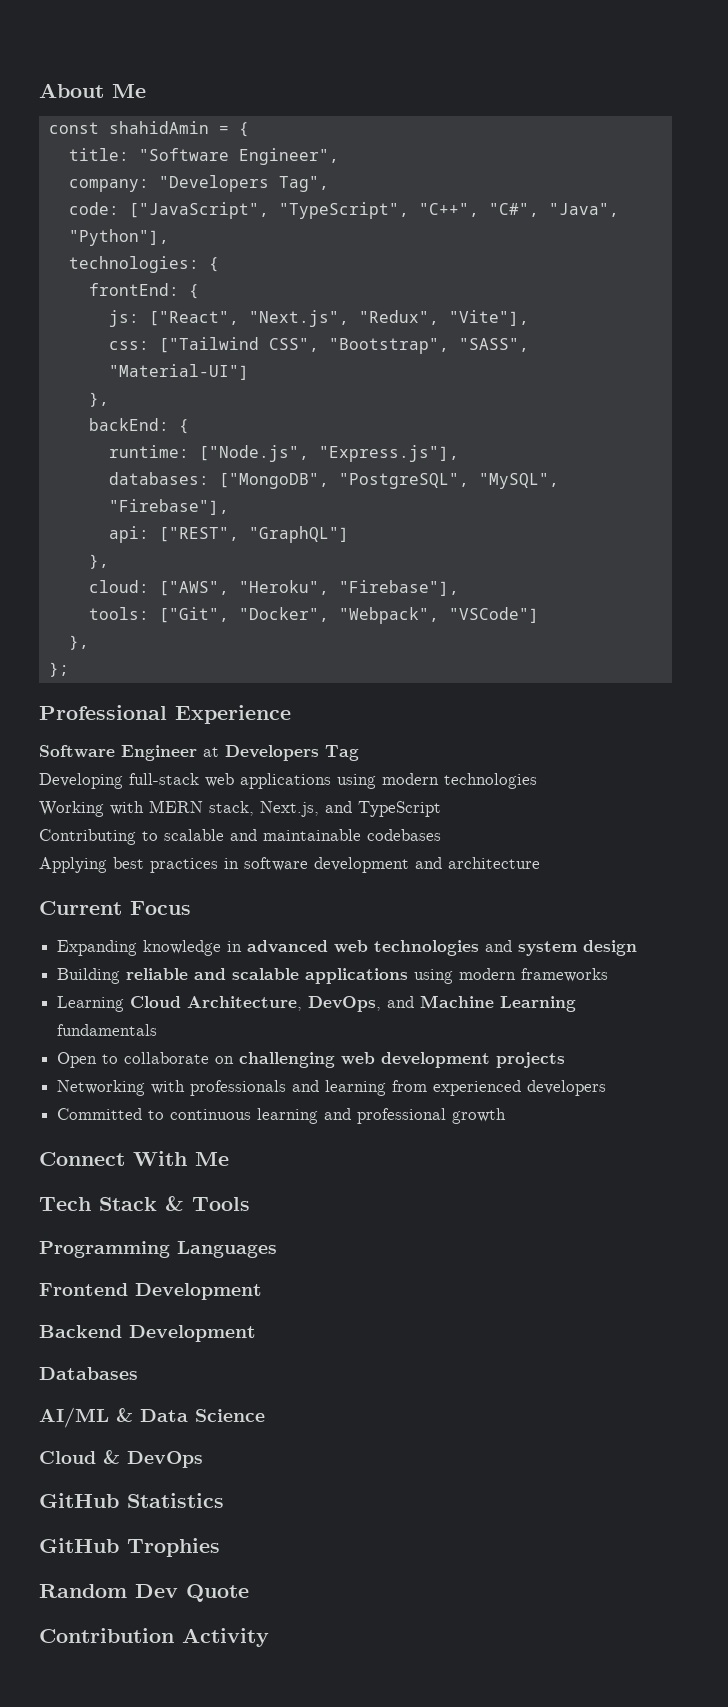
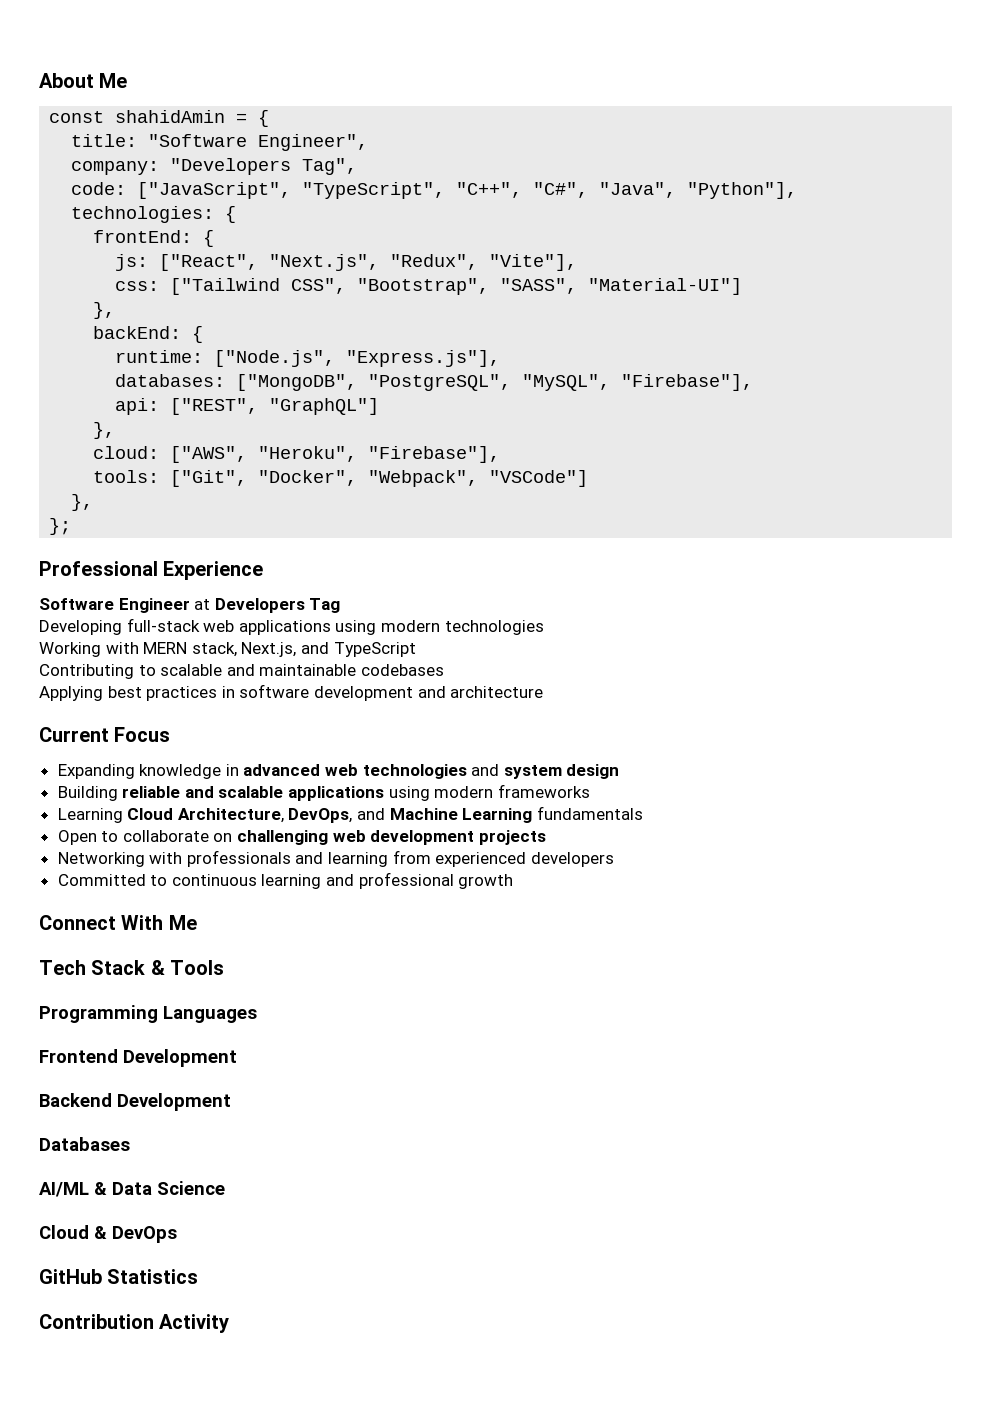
[39,1538,220,1557] [39,1584,249,1602] // GitHub Trophies // Random Dev Quote -> (199, 1276) none

